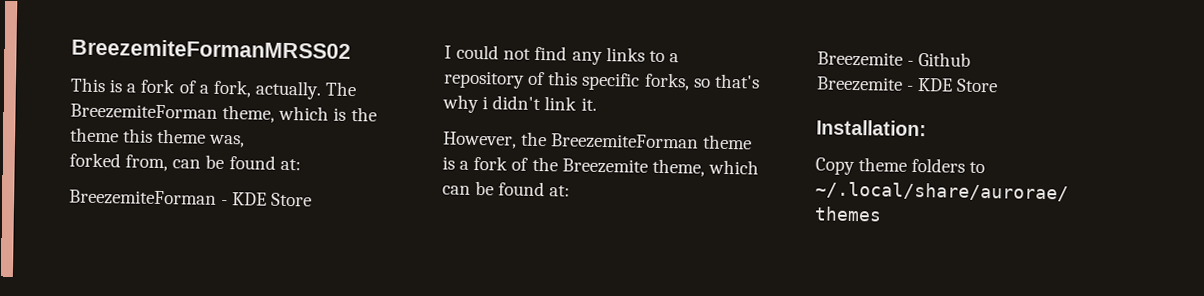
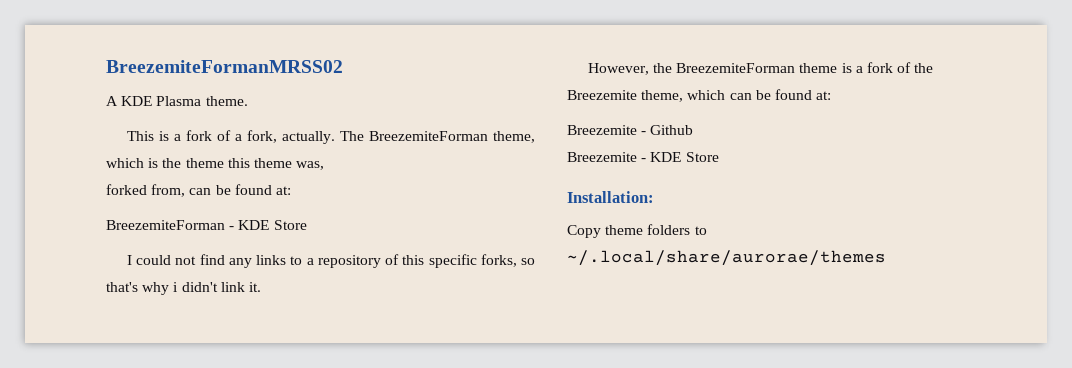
(351, 48) none -> [106,96,248,106] // A KDE Plasma theme.

